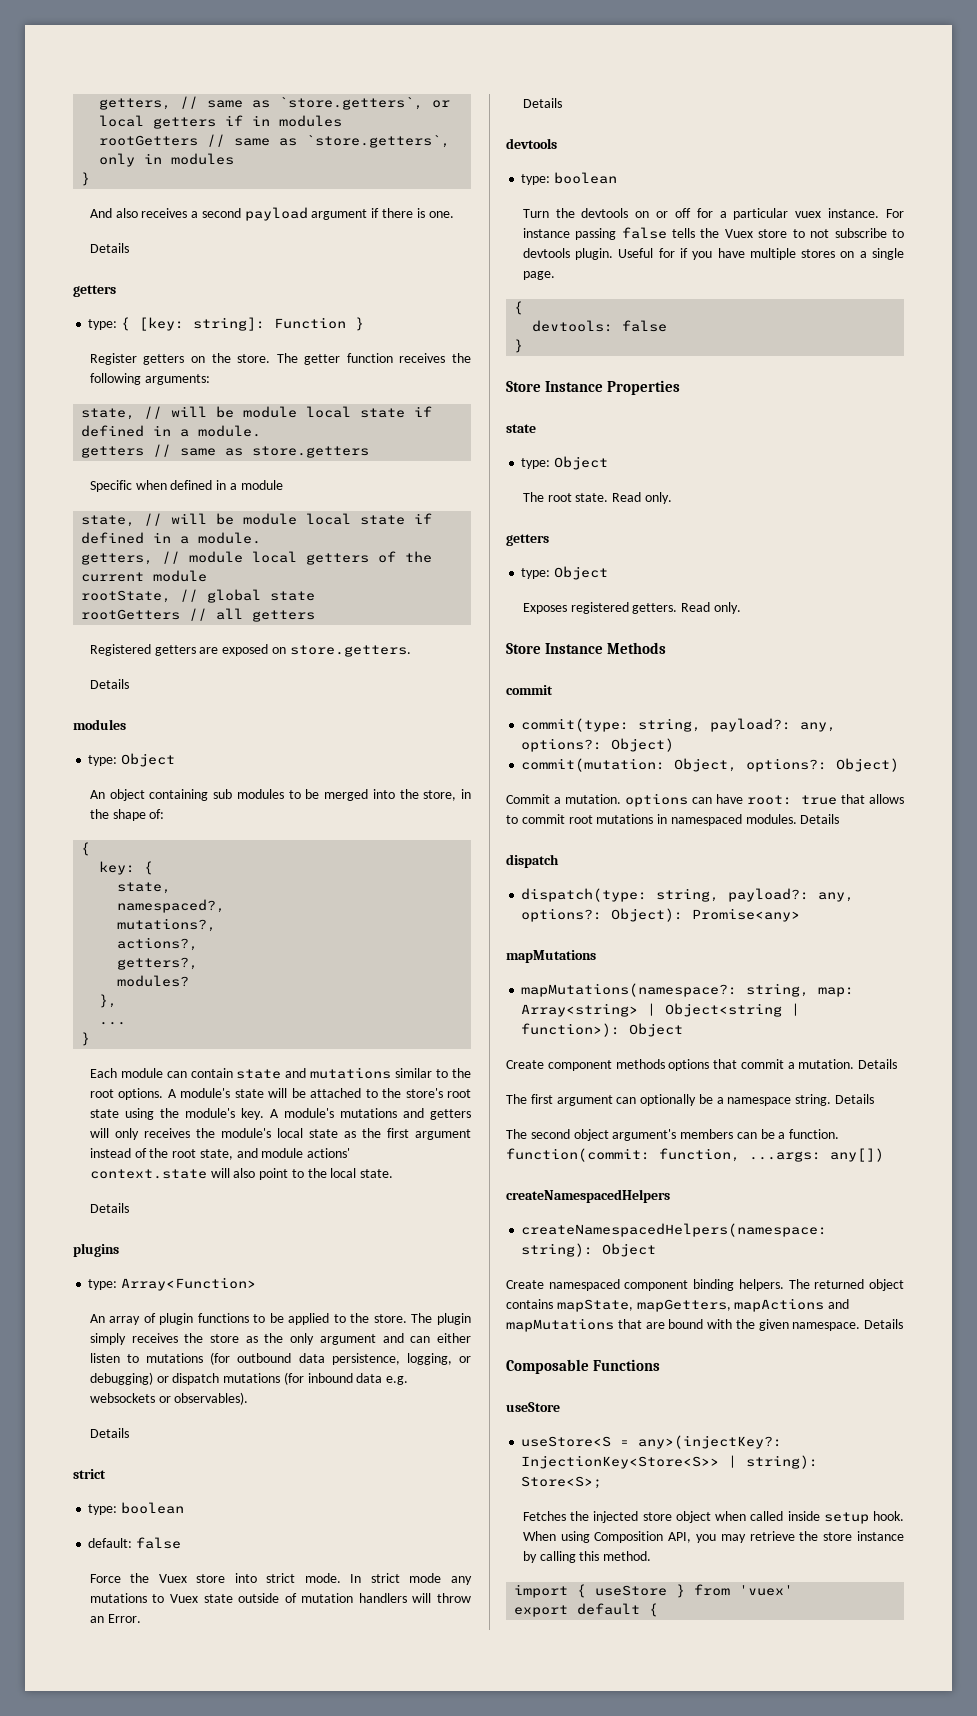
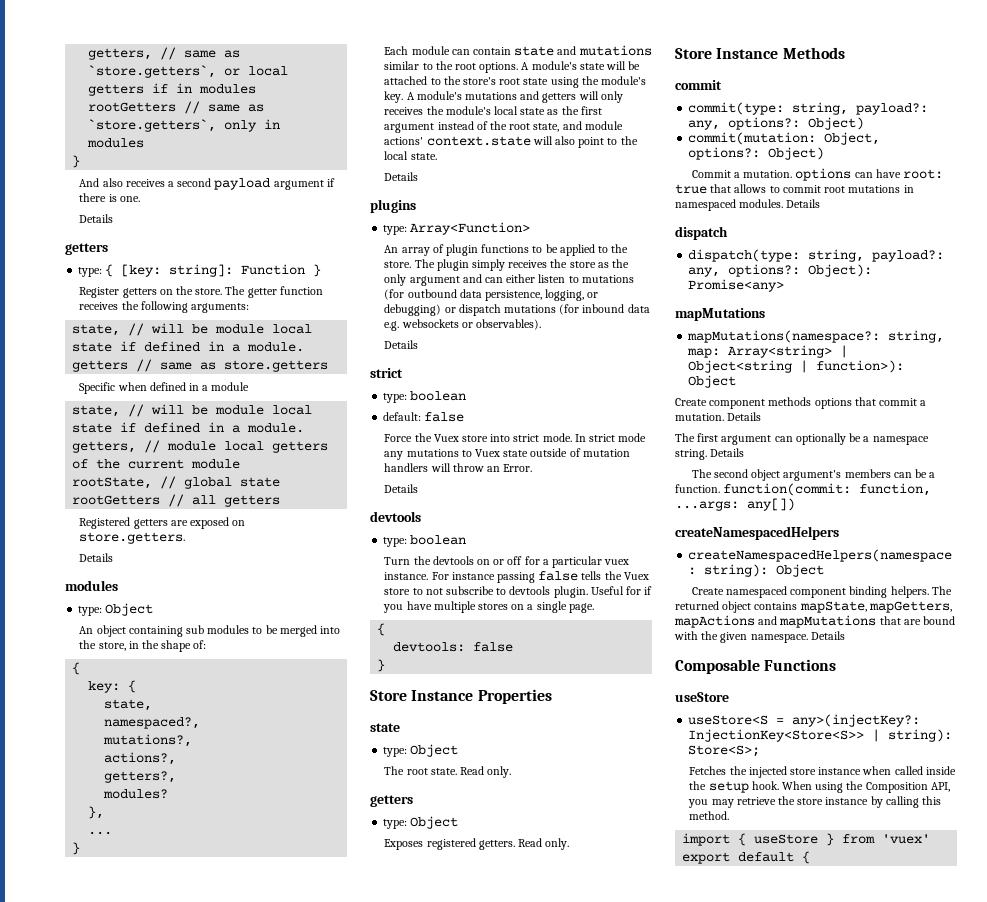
[675,1511,711,1523] object -> [818,767,862,775] instance
(820, 1516) none -> [689,781,707,790] the
(590, 1537) none -> [846,781,864,790] the

